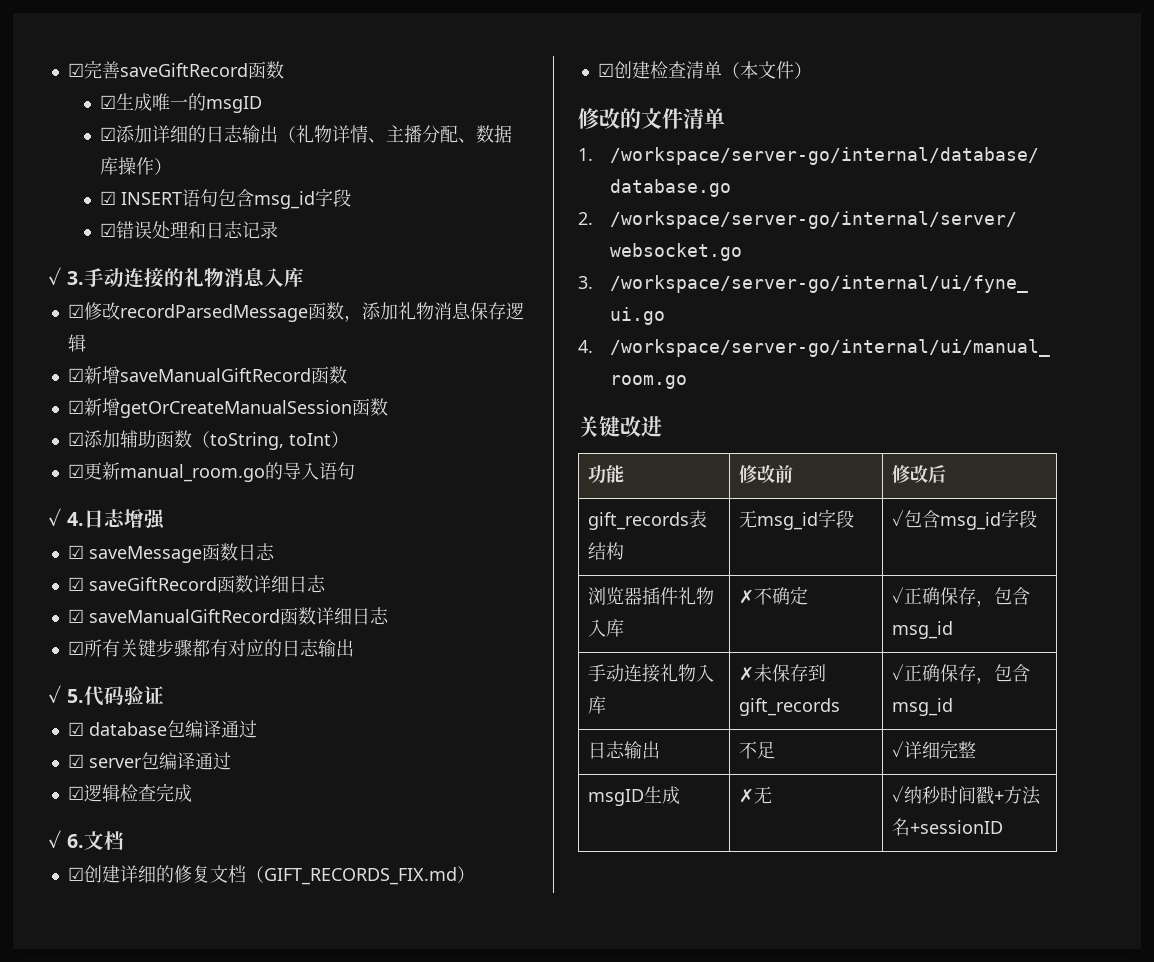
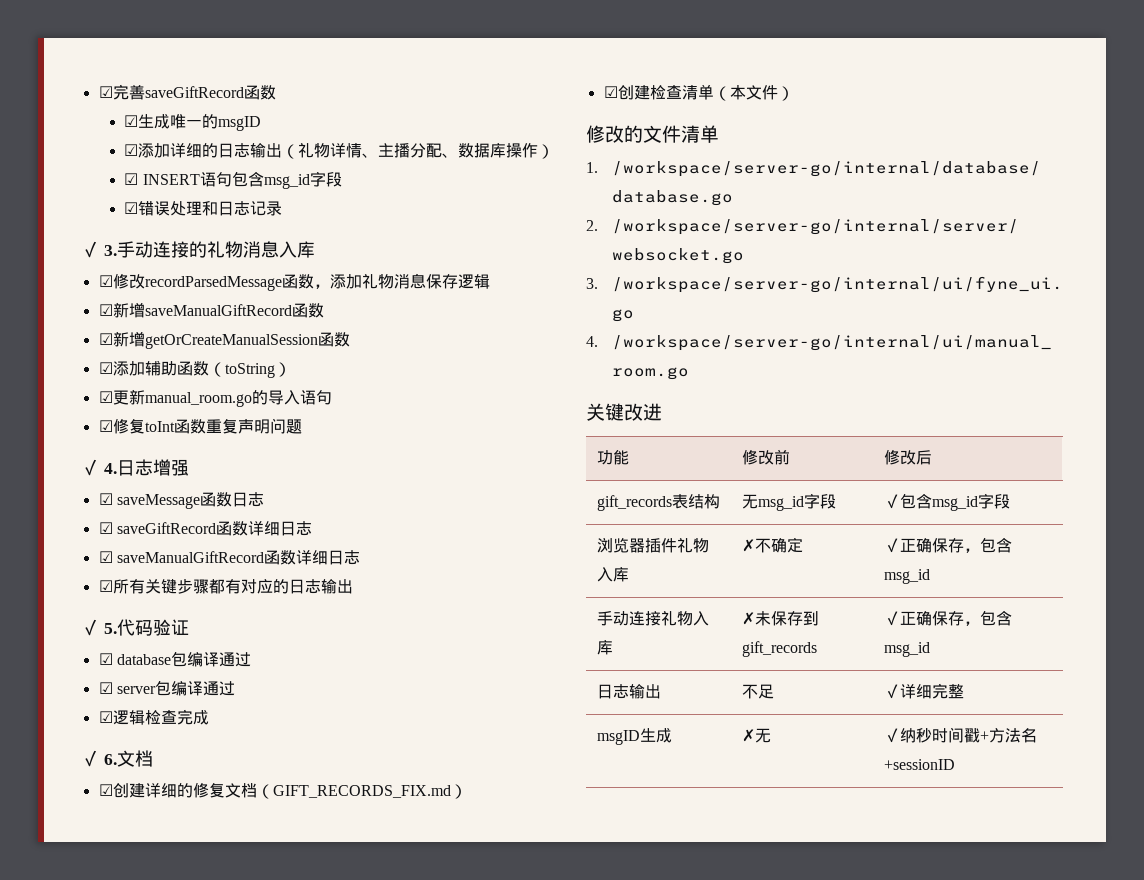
[209,432,331,450] toString, toInt -> [224,363,275,378] toString
(355, 471) none -> [98,418,302,434] // ☑修复toInt函数重复声明问题

